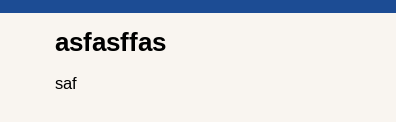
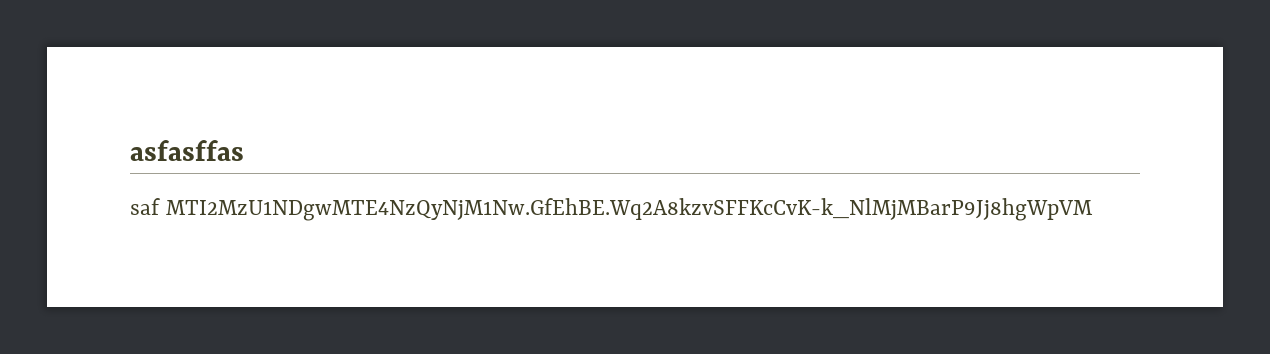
(77, 83) none -> [165,198,1093,221] MTI2MzU1NDgwMTE4NzQyNjM1Nw.GfEhBE.Wq2A8kzvSFFKcCvK-k_NlMjMBarP9Jj8hgWpVM

